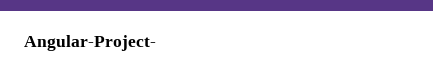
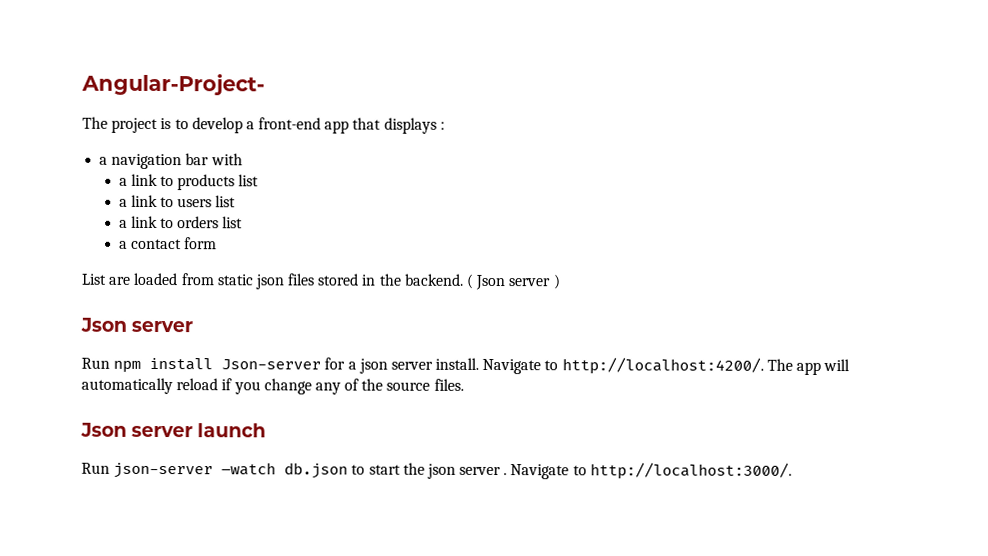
(156, 43) none -> [82,116,445,134] [99,153,243,170] [118,173,260,191] [118,194,237,208] [118,215,244,229] [118,237,218,250] [81,272,561,291] [80,317,194,333] [81,357,851,375] [81,377,464,395] [80,422,267,438] [81,462,792,480] // The project is to develop a front-end app that displays : // a navigation bar with // a link to products list // a link to users list // a link to orders list // a contact form // List are loaded from static json files stored in the backend. ( Json server ) // Json server // Run npm install Json-server for a json server install. Navigate to http://localhost:4200/. The app will automatically reload if you change any of the source files. // Json server launch // Run json-server –watch db.json to start the json server . Navigate to http://localhost:3000/.

